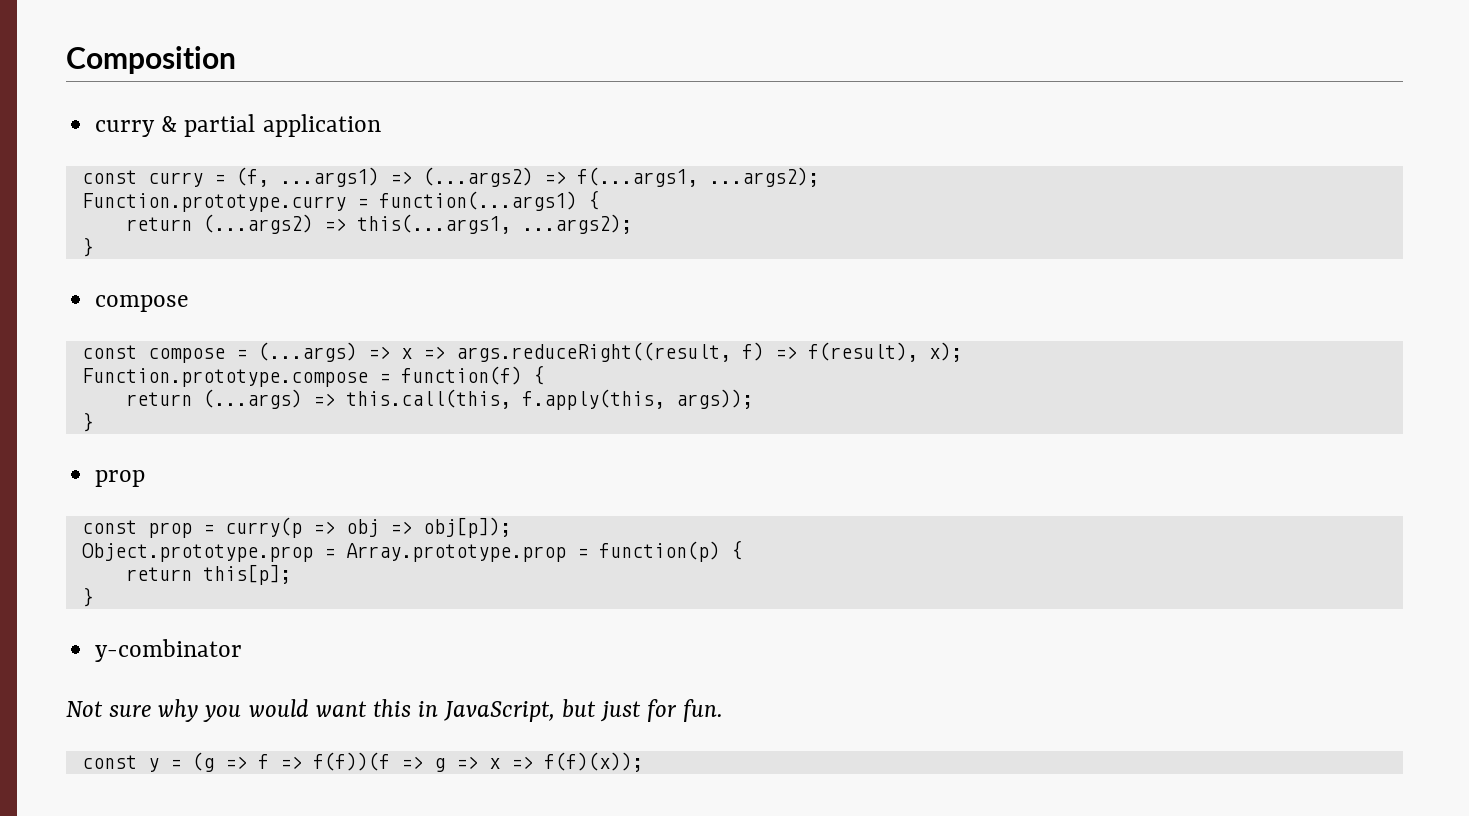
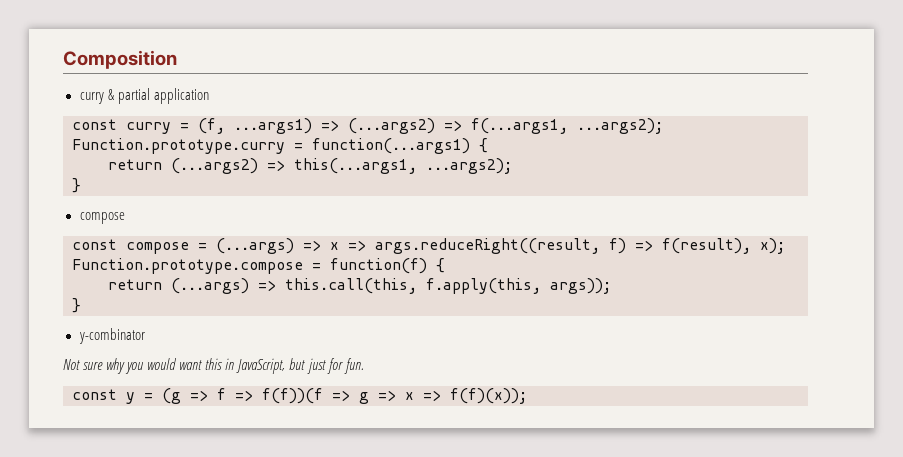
[95,470,146,487] [81,517,511,538] [81,540,742,562] [125,564,291,585] [81,587,93,607] // prop // const prop = curry(p => obj => obj[p]); // Object.prototype.prop = Array.prototype.prop = function(p) { // return this[p]; // } -> (81, 305) none

